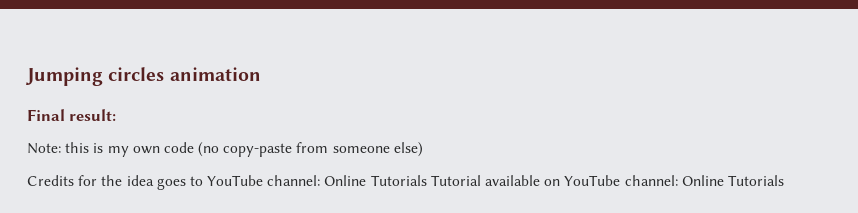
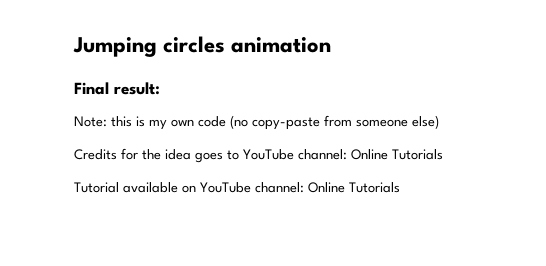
(427, 180) none -> (443, 154) //

